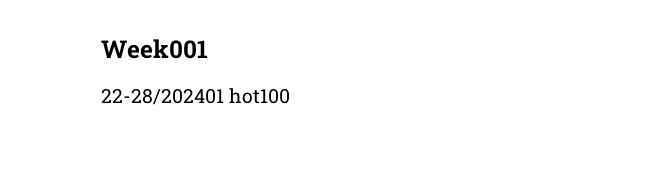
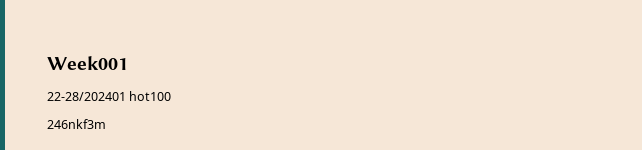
(291, 96) none -> [47,119,106,129] // 246nkf3m

